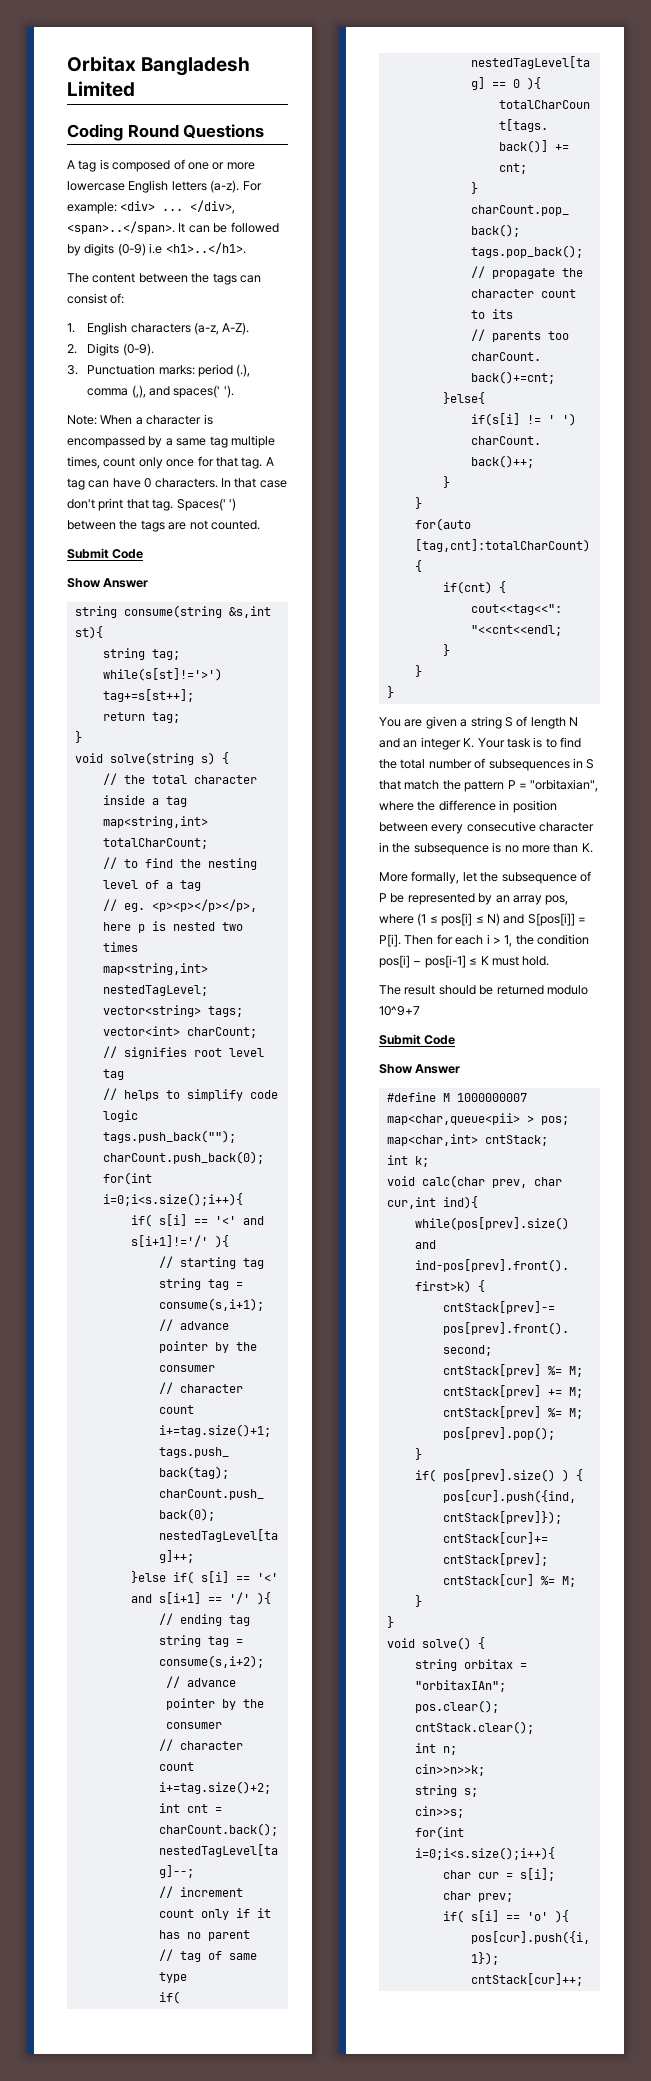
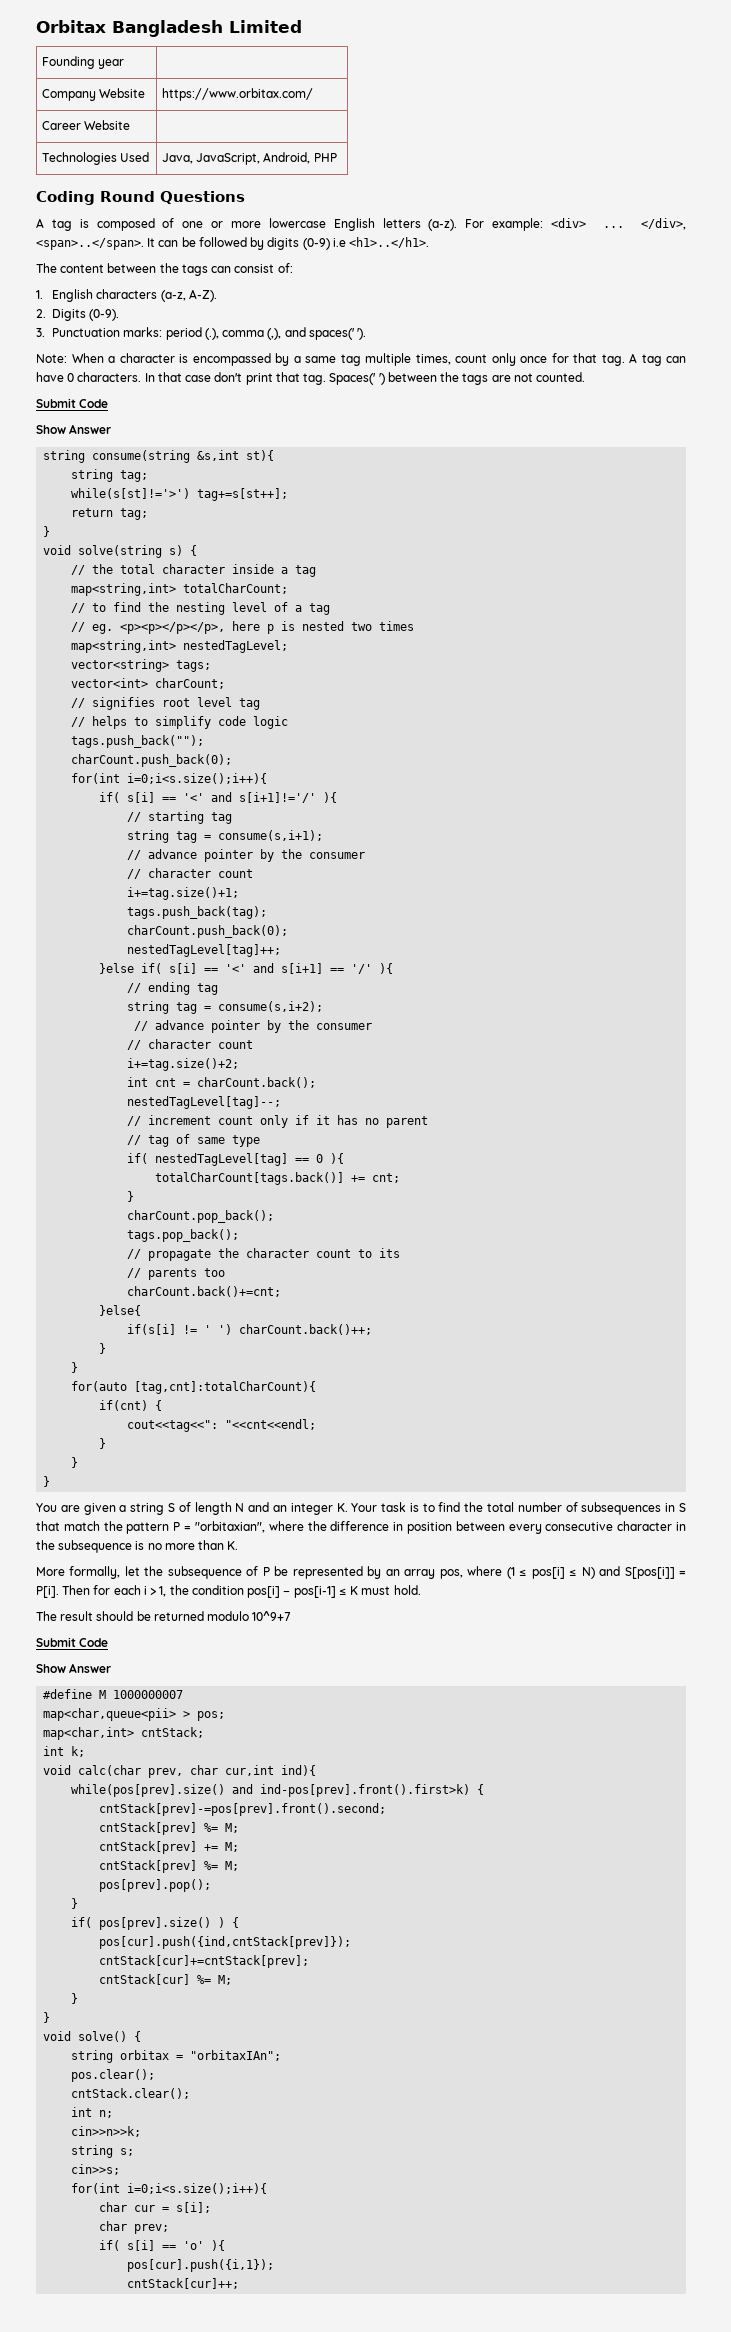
(135, 89) none -> [41,56,125,69] [41,88,146,101] [161,88,313,101] [41,120,131,130] [41,152,150,165] [161,152,337,165] // Founding year | // Company Website | https://www.orbitax.com/ // Career Website | // Technologies Used | Java, JavaScript, Android, PHP

